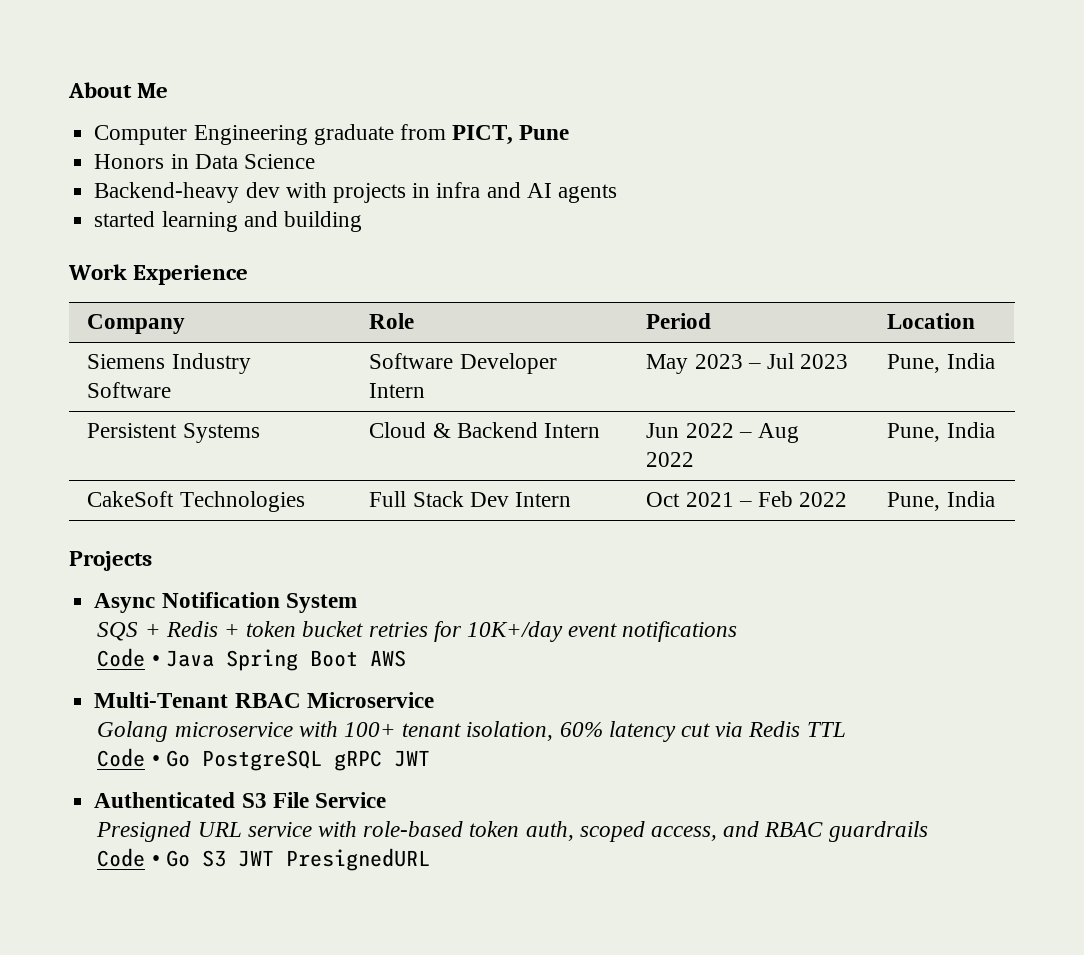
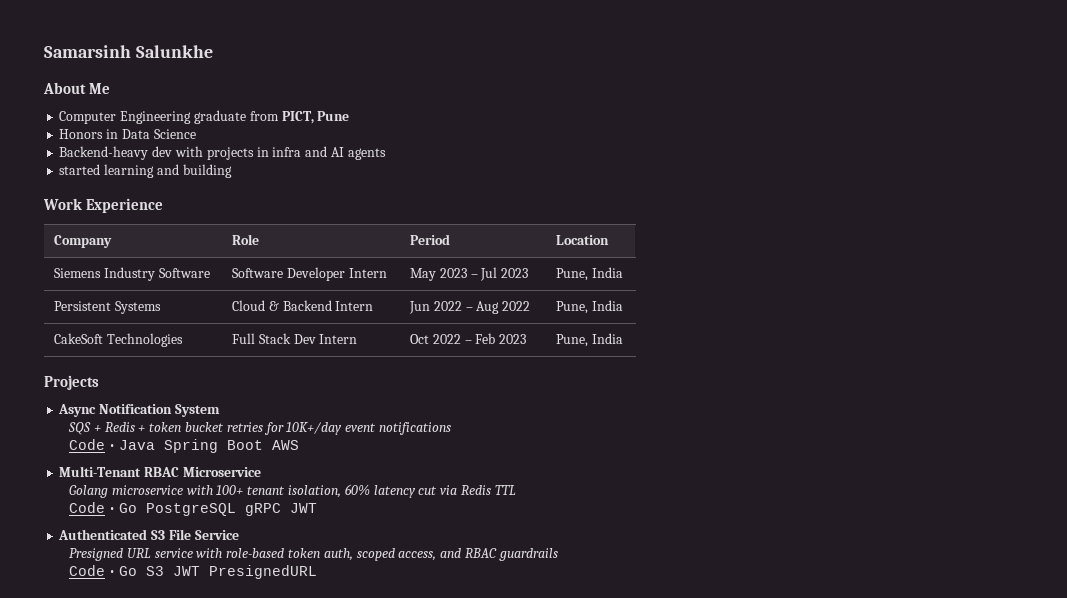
(68, 90) none -> [44,45,213,58] Samarsinh Salunkhe //
[685,492,734,507] 2021 -> [432,334,461,344] 2022
[799,492,848,507] 2022 -> [499,334,527,344] 2023

